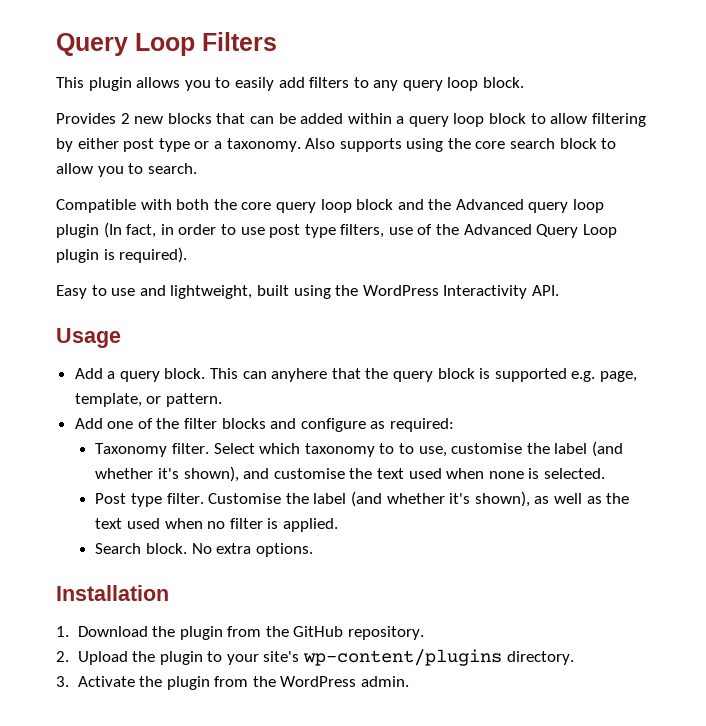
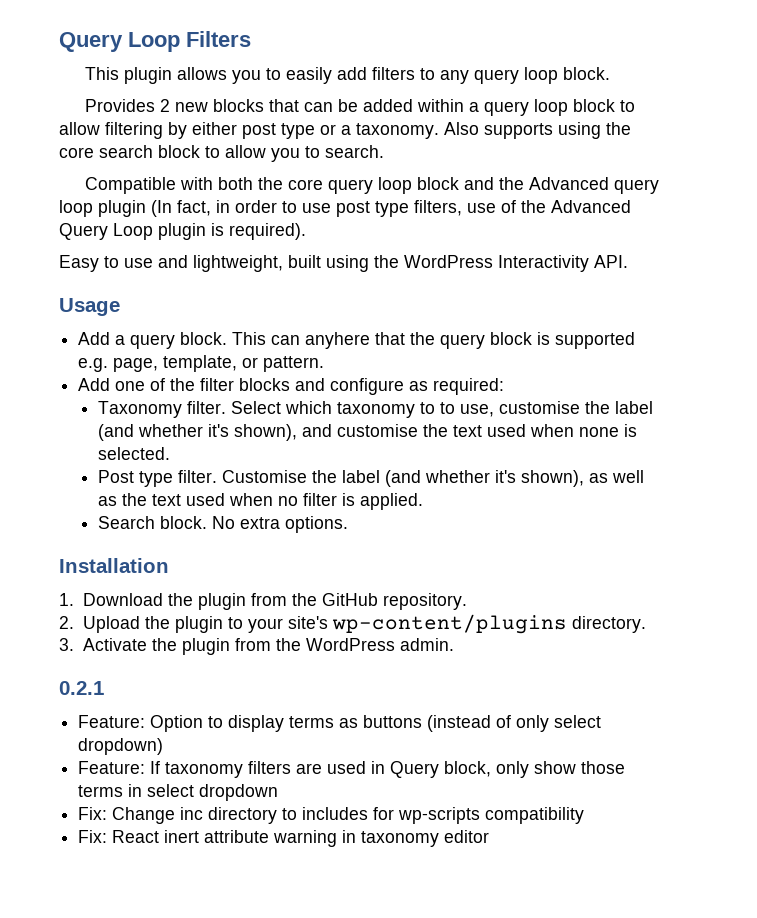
(410, 681) none -> [59,681,104,695] [78,715,602,732] [78,738,164,755] [78,761,626,778] [78,784,279,801] [78,807,585,824] [78,830,490,847] // 0.2.1 // Feature: Option to display terms as buttons (instead of only select dropdown) // Feature: If taxonomy filters are used in Query block, only show those terms in select dropdown // Fix: Change inc directory to includes for wp-scripts compatibility // Fix: React inert attribute warning in taxonomy editor

